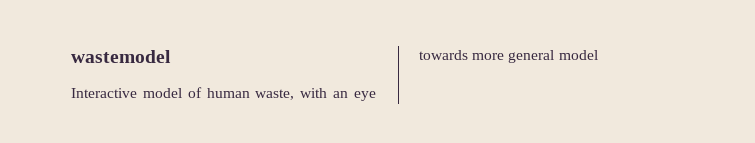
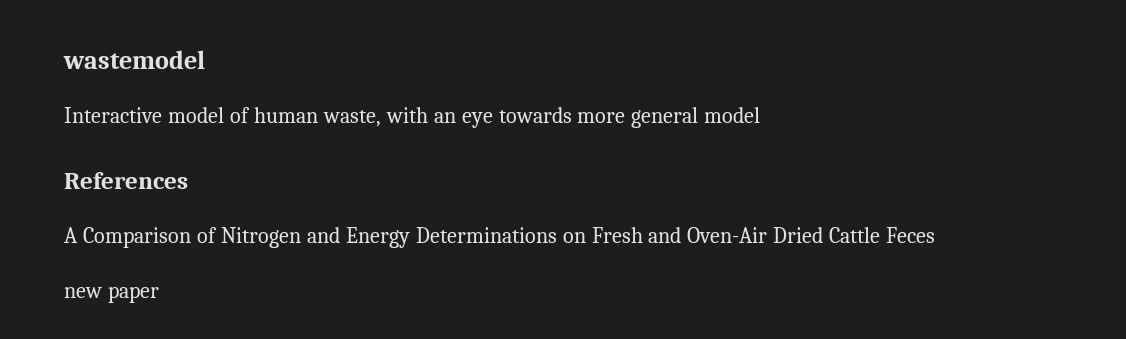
(598, 55) none -> [64,172,188,189] [64,227,936,248] [64,286,159,303] // References // A Comparison of Nitrogen and Energy Determinations on Fresh and Oven-Air Dried Cattle Feces // new paper

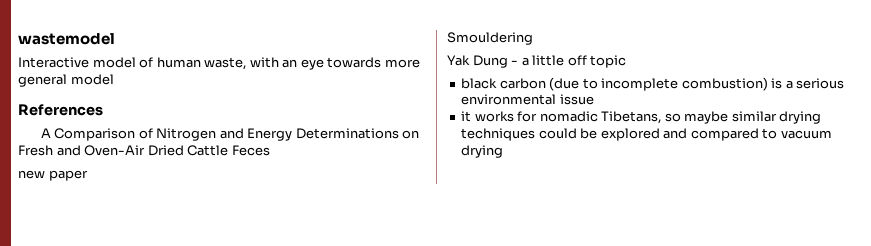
(159, 294) none -> [447,32,533,45] [447,55,627,68] [461,77,845,91] [461,94,594,105] [461,111,822,124] [461,128,832,141] [461,145,504,158] // Smouldering // Yak Dung - a little off topic // black carbon (due to incomplete combustion) is a serious environmental issue // it works for nomadic Tibetans, so maybe similar drying techniques could be explored and compared to vacuum drying

